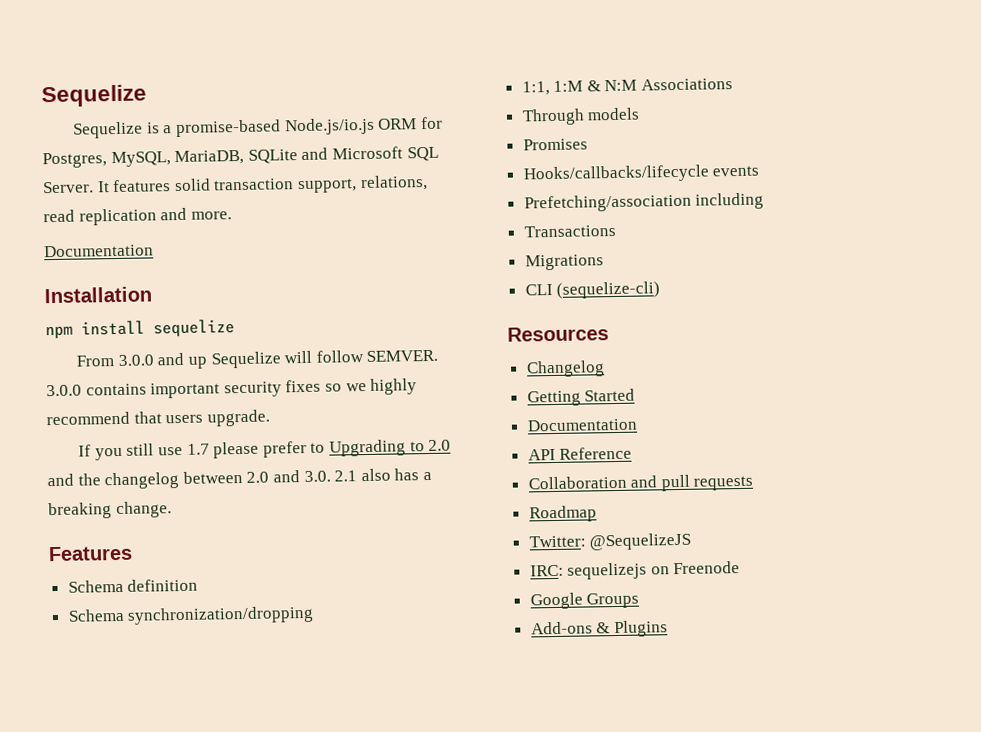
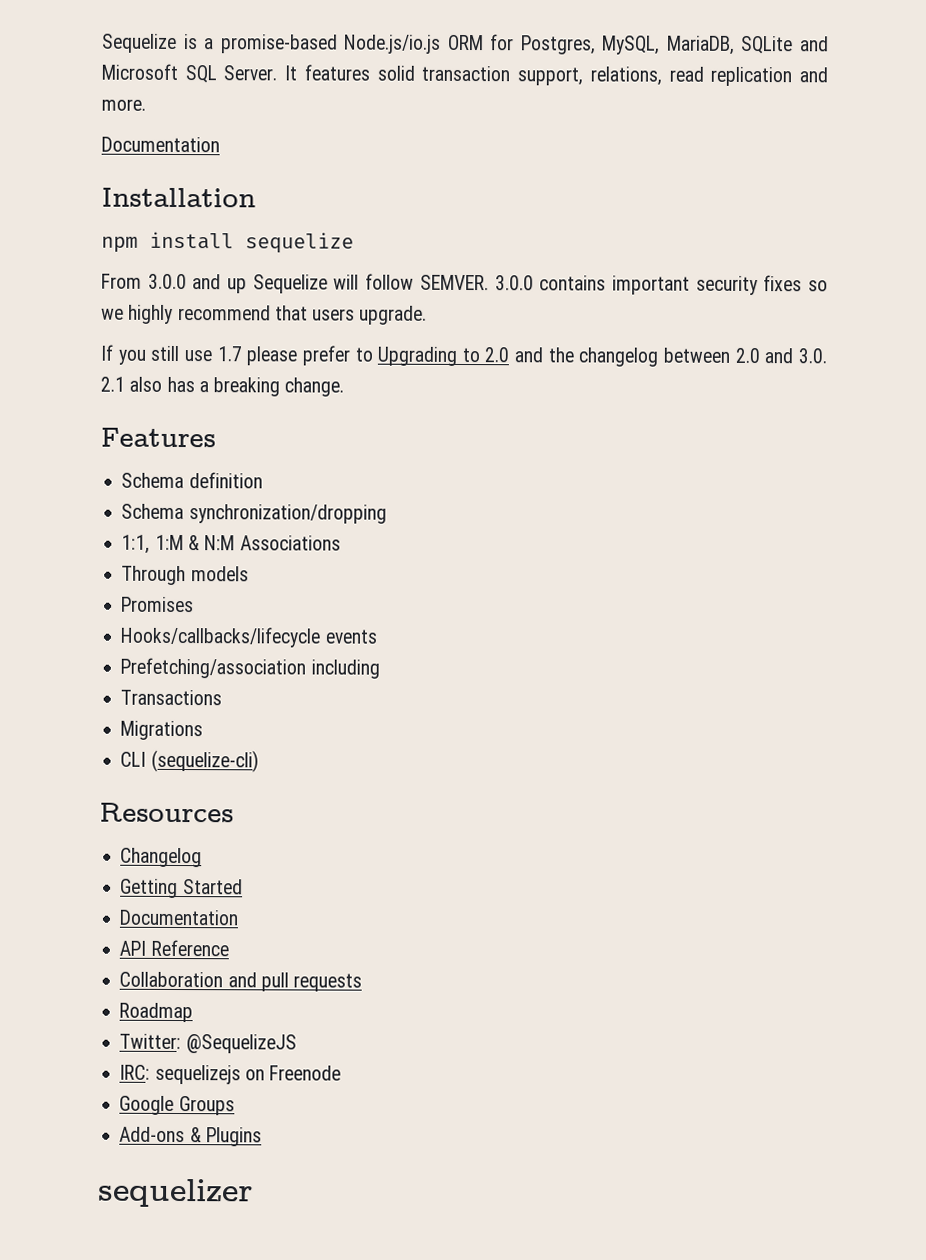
[41,84,147,108] [73,121,144,139] Sequelize // Sequelize -> [102,33,177,53] Sequelize
(668, 629) none -> [97,1178,254,1208] // sequelizer

